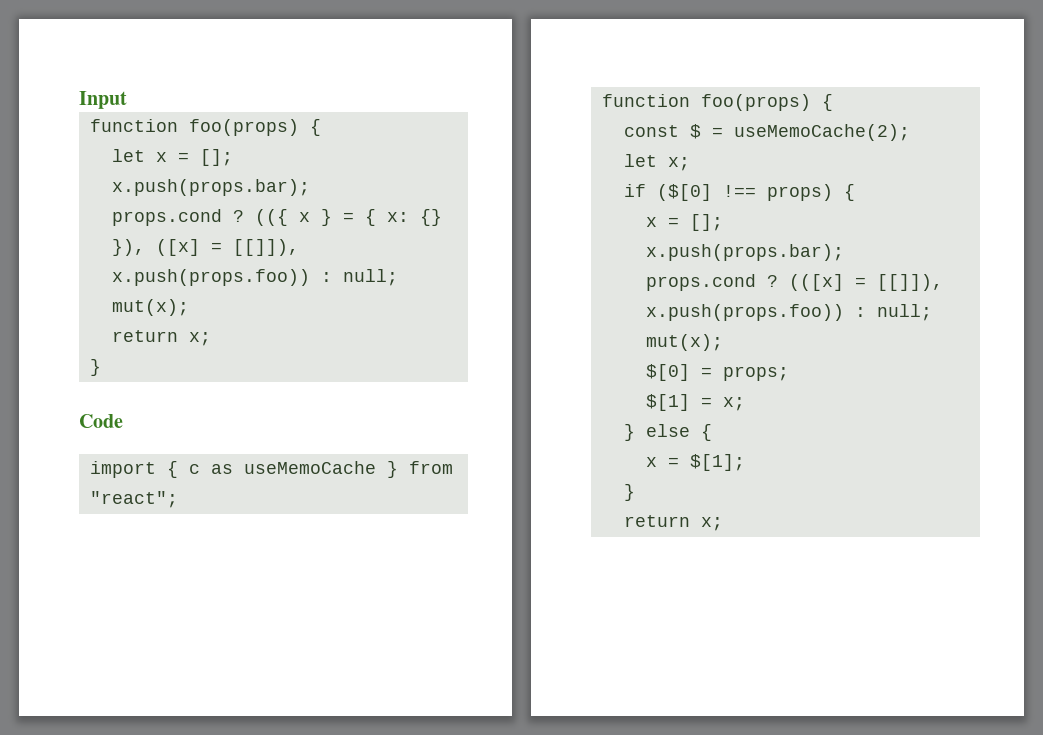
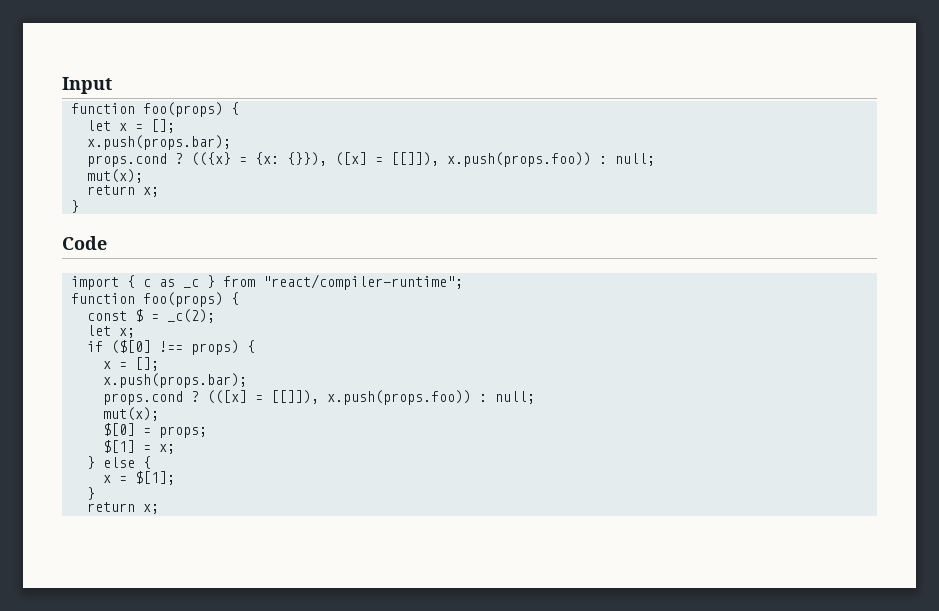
[254,209,442,226] [111,239,145,256] (({ x } = { x: {} }), -> [190,152,327,166] (({x} = {x: {}}),
[243,461,376,474] useMemoCache -> [182,279,199,288] _c
[89,491,178,508] "react"; -> [262,274,463,290] "react/compiler-runtime";
[733,124,910,141] useMemoCache(2); -> [166,309,215,323] _c(2);

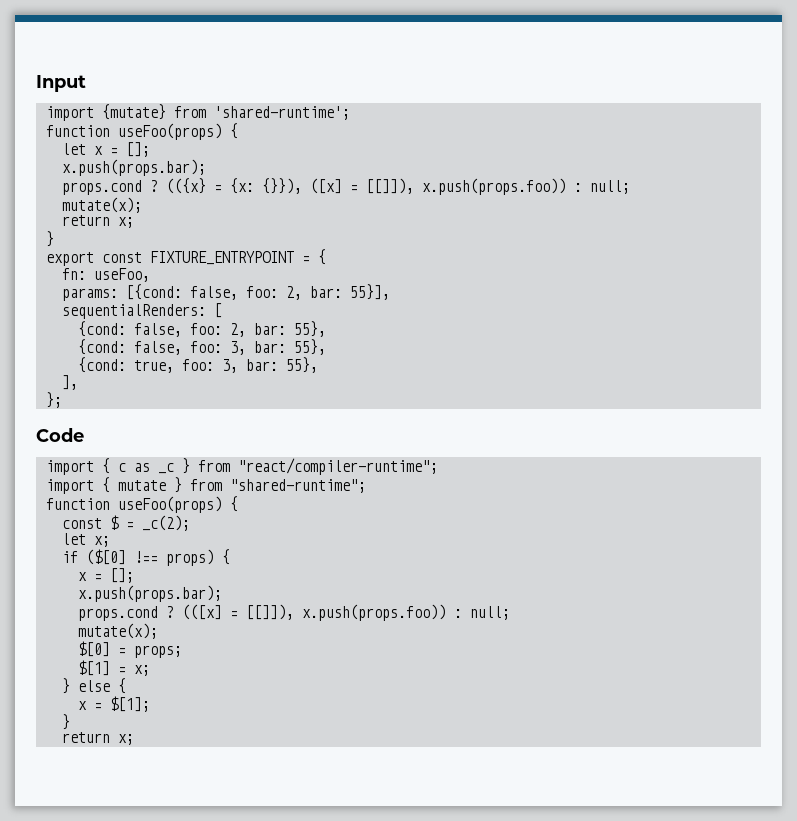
[70,102,223,117] // function foo(props) -> [45,104,350,121] [45,123,222,140] // import {mutate} from 'shared-runtime'; // function useFoo(props)
[86,169,143,183] mut(x); -> [61,197,142,213] mutate(x);
(79, 206) none -> [45,249,326,266] [61,268,150,282] [61,284,390,301] [61,303,222,319] [77,321,326,337] [77,339,326,355] [77,357,318,373] [61,375,78,390] [45,392,62,408] // export const FIXTURE_ENTRYPOINT = { // fn: useFoo, // params: [{cond: false, foo: 2, bar: 55}], // sequentialRenders: [ // {cond: false, foo: 2, bar: 55}, // {cond: false, foo: 3, bar: 55}, // {cond: true, foo: 3, bar: 55}, // ], // };
[70,292,223,307] // function foo(props) -> [45,477,366,494] [45,496,222,513] // import { mutate } from "shared-runtime"; // function useFoo(props)
[102,407,159,421] mut(x); -> [77,623,158,639] mutate(x);

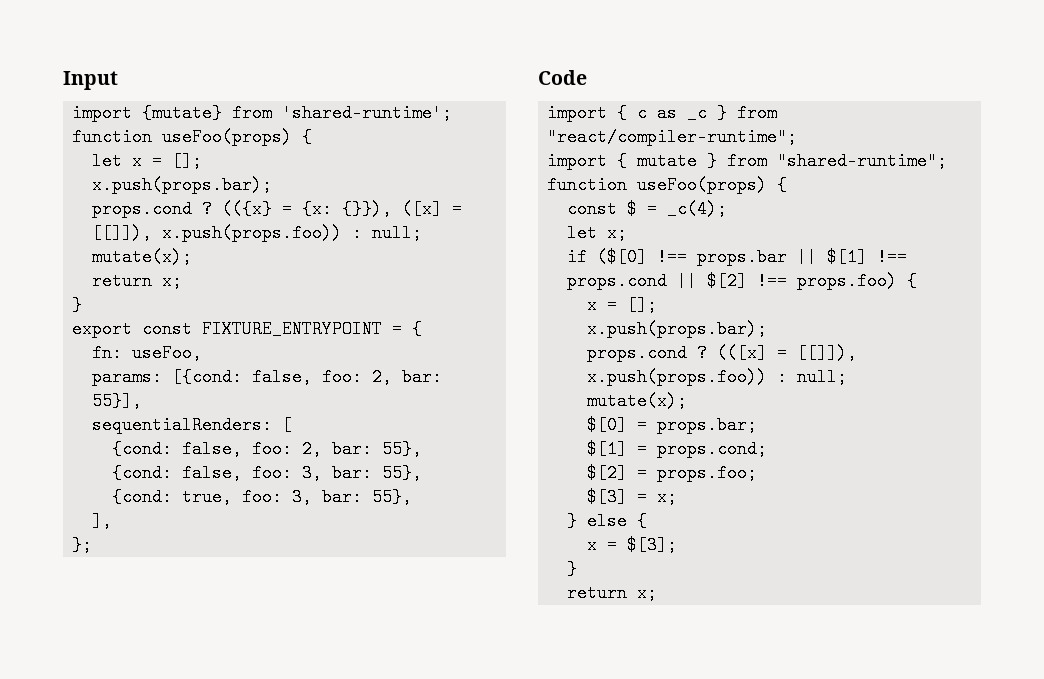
[141,515,190,531] _c(2); -> [667,200,728,218] _c(4);
[165,549,214,566] props) -> [697,248,908,266] [567,272,898,290] props.bar || $[1] !== props.cond || $[2] !== props.foo)
[133,645,182,658] props; -> [657,416,758,434] props.bar;
(126, 670) none -> [657,440,768,458] [587,464,758,482] [587,488,648,506] props.cond; // $[2] = props.foo; // $[3] =
[109,696,150,712] $[1]; -> [627,536,678,554] $[3];

